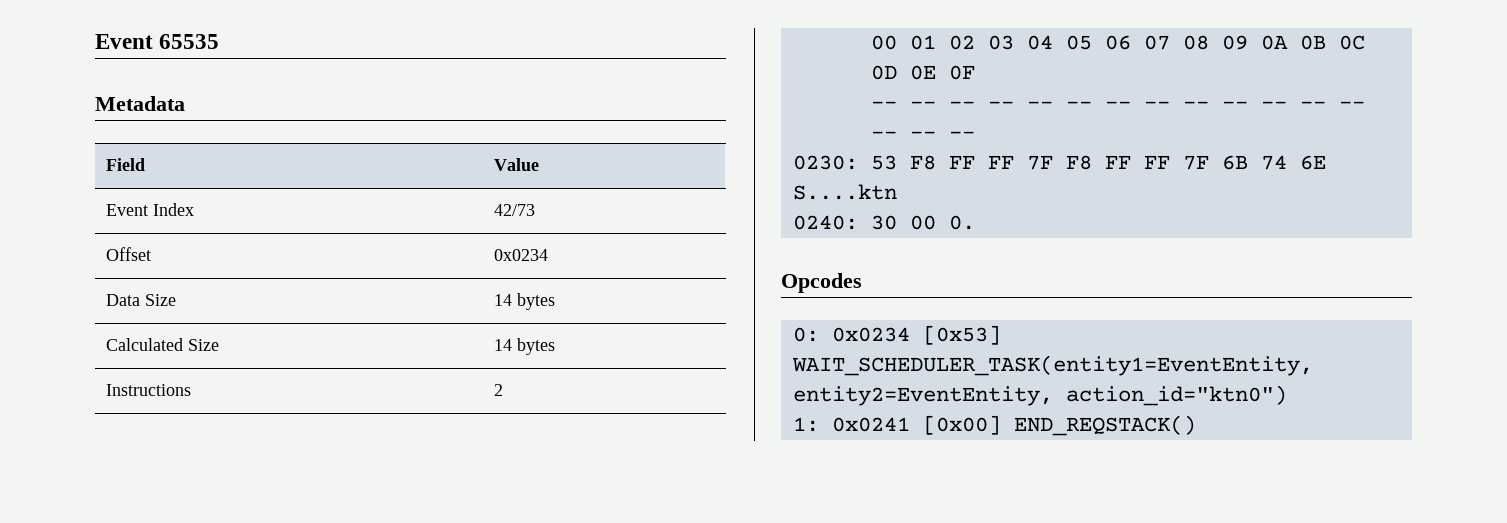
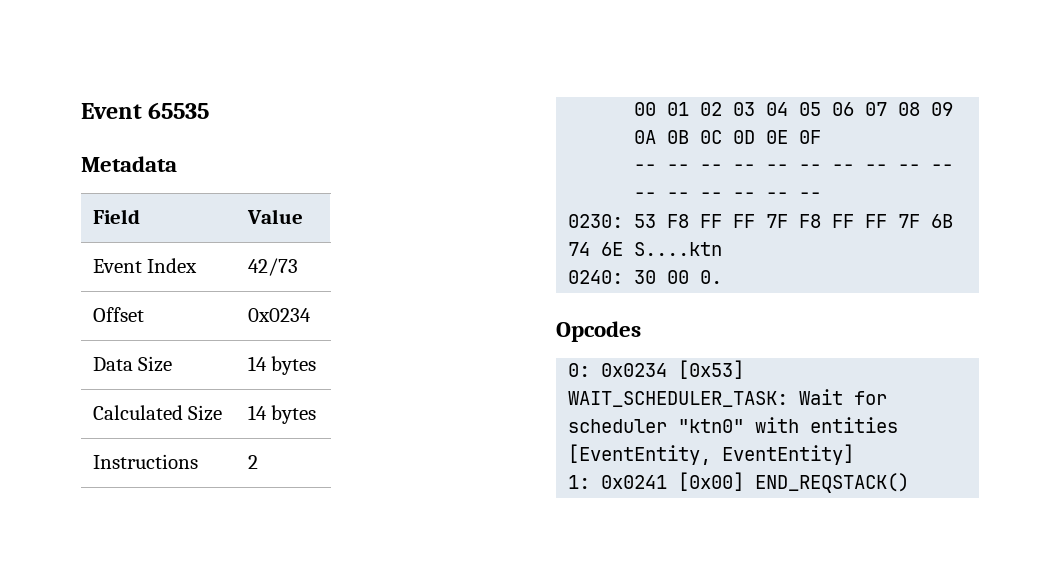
[792,355,1313,376] [793,385,1287,406] WAIT_SCHEDULER_TASK(entity1=EventEntity, entity2=EventEntity, action_id="ktn0") -> [568,389,888,407] [568,417,899,433] [568,444,855,465] WAIT_SCHEDULER_TASK: Wait for scheduler "ktn0" with entities [EventEntity, EventEntity]

